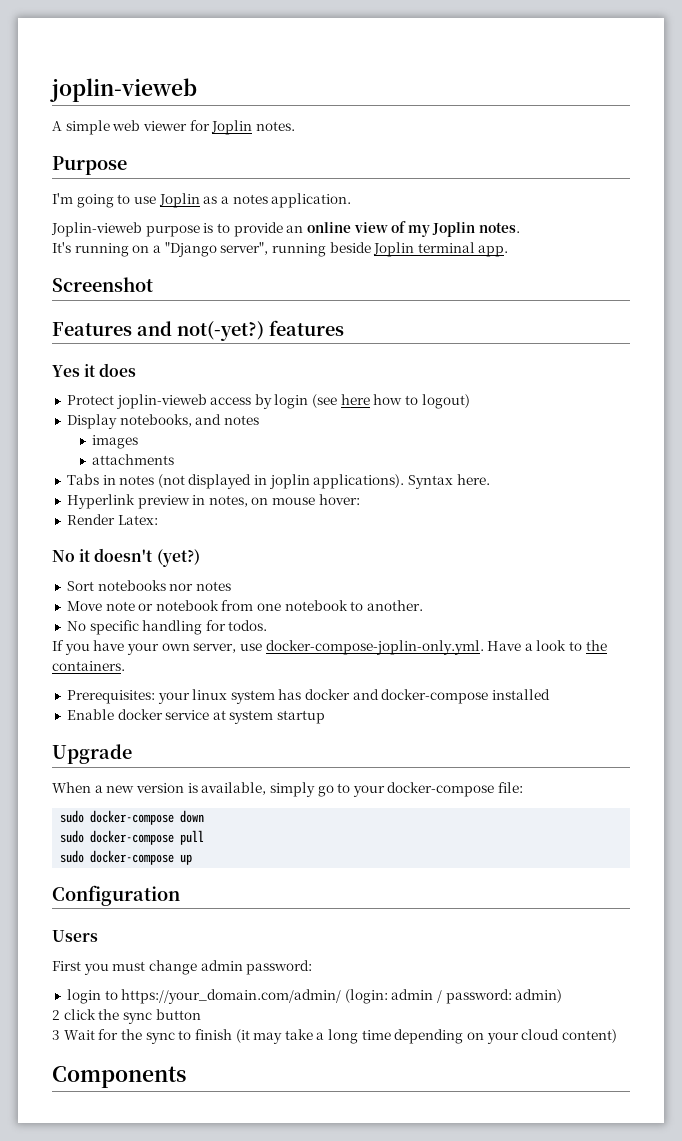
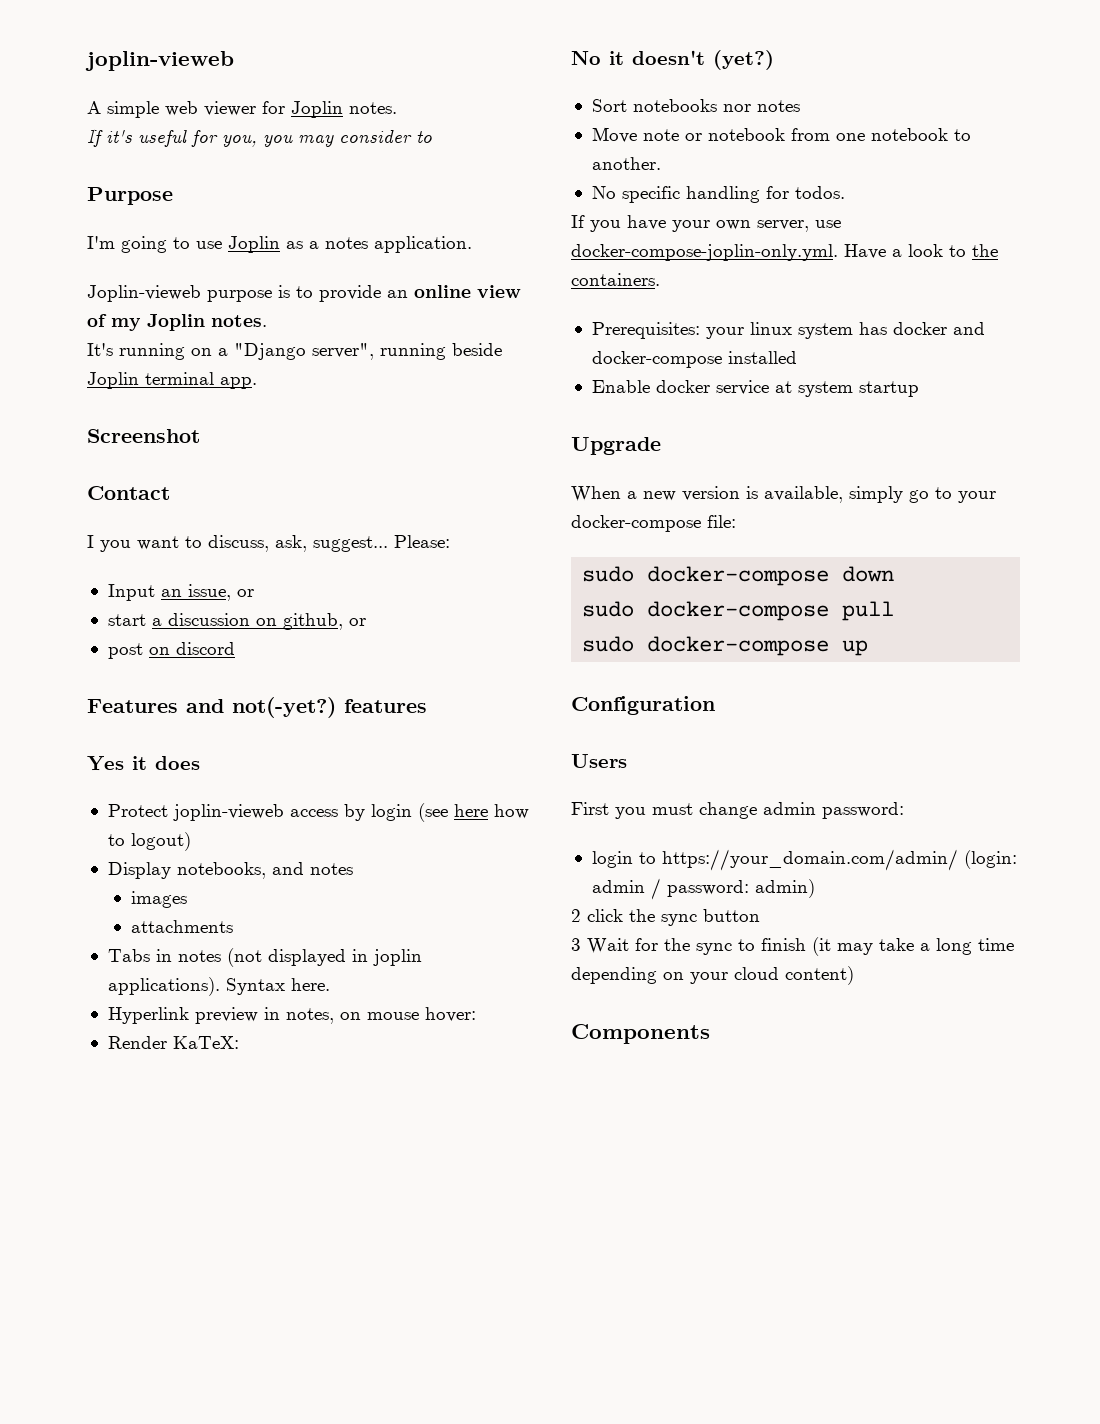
(295, 126) none -> [87,129,432,147] // If it's useful for you, you may consider to
(153, 284) none -> [87,486,170,500] [87,535,450,552] [107,584,254,601] [107,613,366,630] [107,642,235,659] // Contact // I you want to discuss, ask, suggest... Please: // Input an issue, or // start a discussion on github, or // post on discord
[117,515,158,525] Latex: -> [172,1036,239,1049] KaTeX:

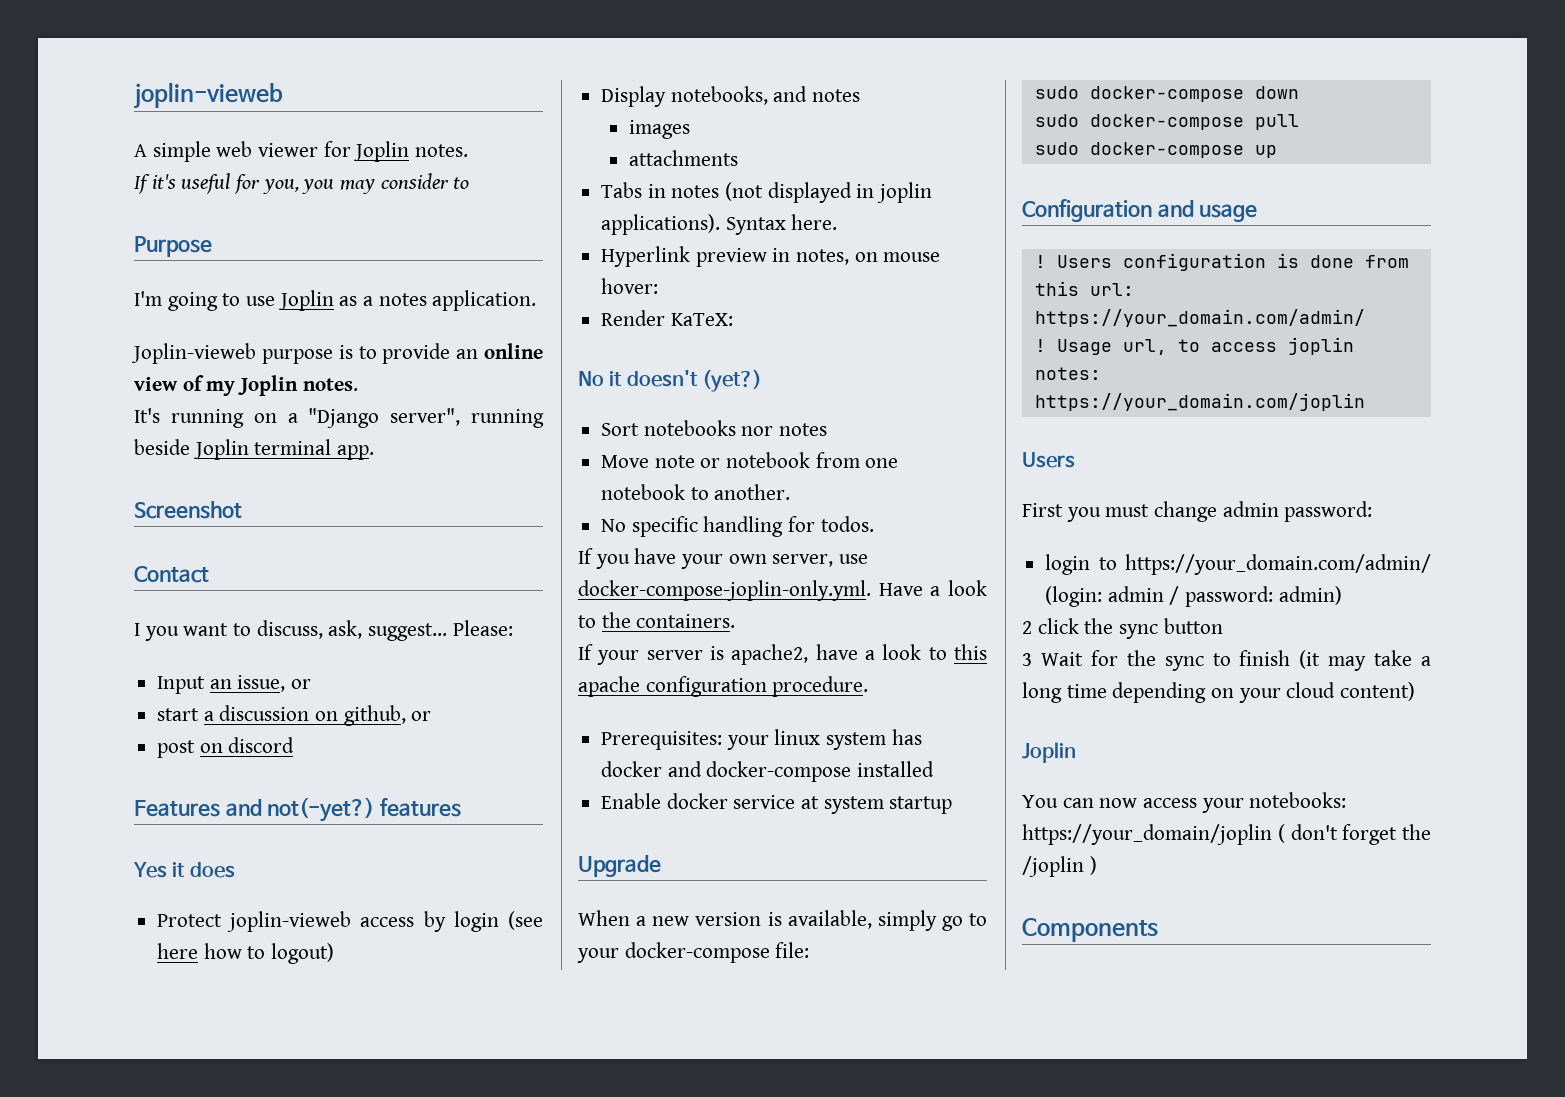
(660, 279) none -> [578,644,987,665] [578,676,869,697] // If your server is apache2, have a look to this apache configuration procedure.
(715, 705) none -> [1157,200,1258,222] [1034,253,1409,271] [1034,281,1134,296] [1034,309,1365,327] [1034,337,1354,355] [1034,367,1101,380] [1034,393,1365,411] and usage // ! Users configuration is done from this url: https://your_domain.com/admin/ // ! Usage url, to access joplin notes: https://your_domain.com/joplin
(854, 975) none -> [1022,742,1076,763] [1022,792,1347,813] [1022,824,1431,845] [1022,856,1097,877] // Joplin // You can now access your notebooks: https://your_domain/joplin ( don't forget the /joplin )

